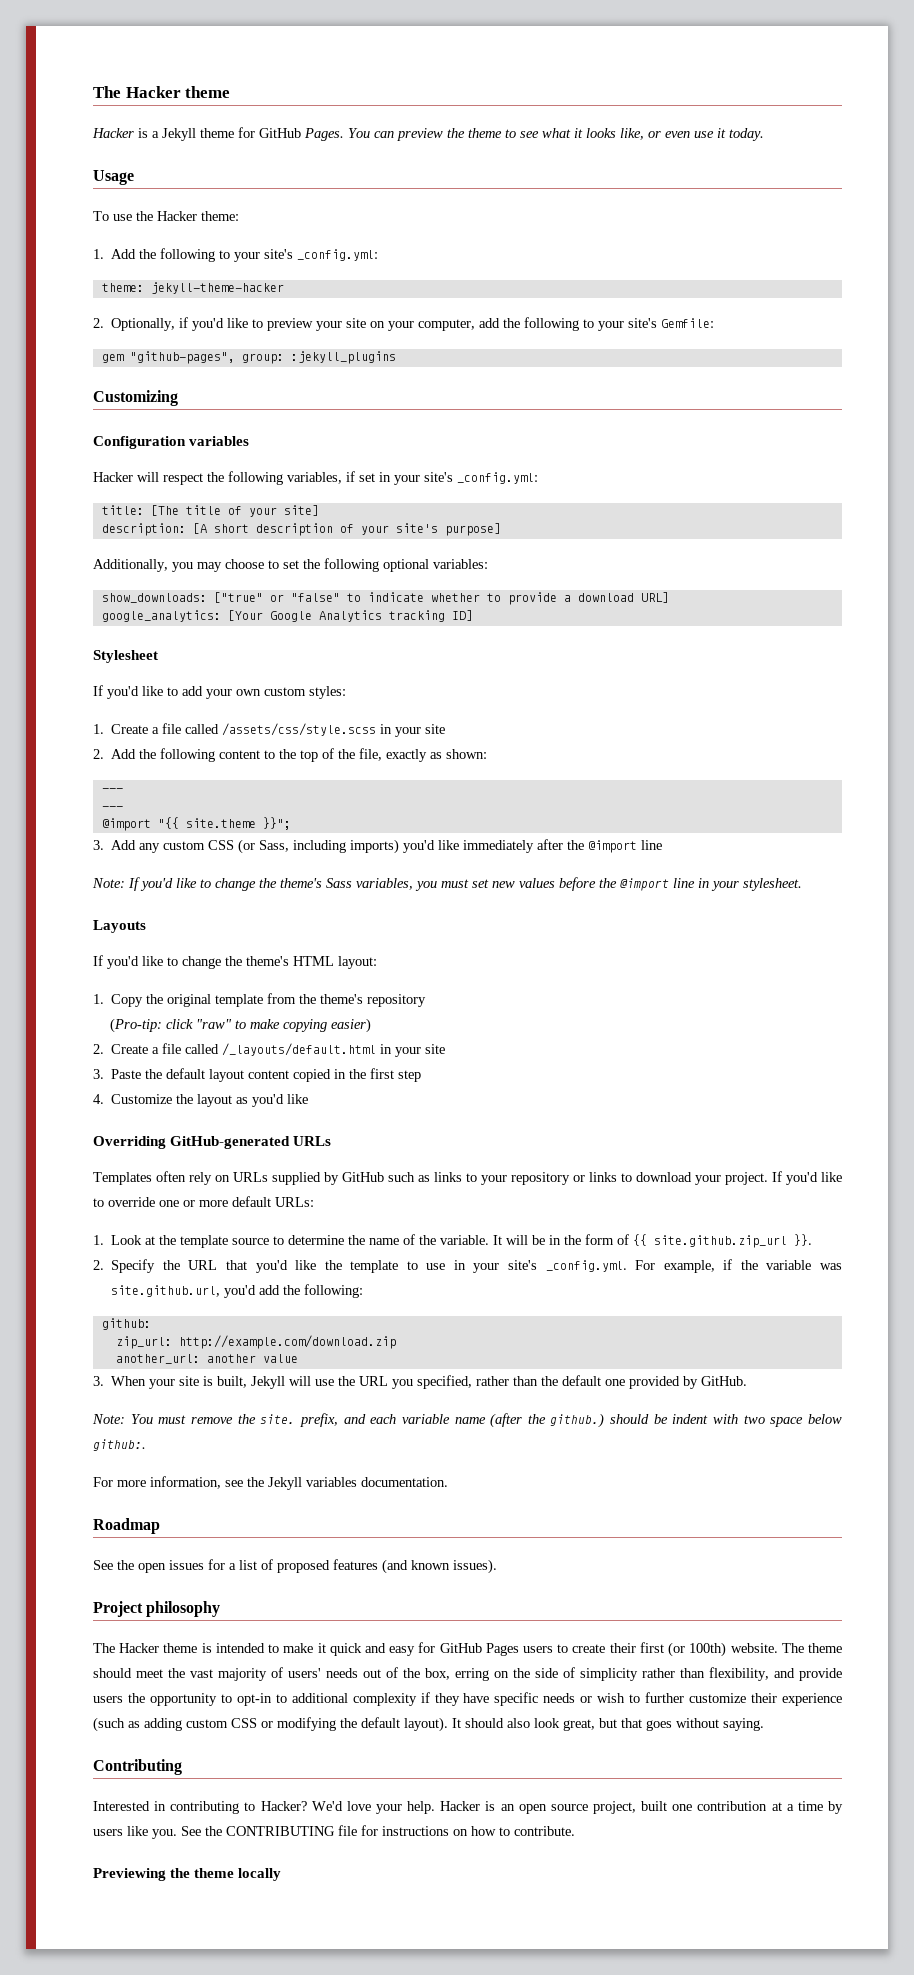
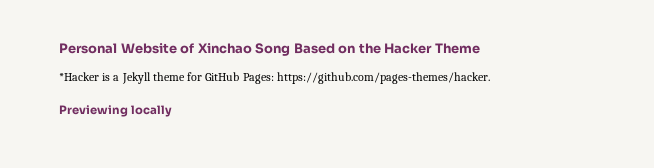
[93,86,231,98] [92,128,134,138] The Hacker theme // Hacker -> [59,43,480,56] [59,72,99,81] Personal Website of Xinchao Song Based on the Hacker Theme // *Hacker
[304,128,764,141] [93,170,134,185] [93,211,239,221] [93,248,379,262] [101,282,284,294] [93,317,715,331] [101,351,396,364] [93,390,178,406] [93,436,250,449] [93,471,538,485] [101,505,319,517] [101,523,501,536] [93,558,488,572] [101,592,669,605] [101,610,473,622] [93,650,158,663] [93,685,346,699] [93,723,446,737] [93,748,488,762] [101,788,123,792] [101,806,123,810] [101,817,291,831] [93,839,663,854] [92,877,802,891] [93,920,146,933] [93,955,377,969] [93,993,427,1007] [109,1018,371,1033] [93,1043,446,1057] [93,1068,422,1082] [93,1094,309,1107] [93,1136,332,1149] [93,1171,842,1185] [93,1196,314,1207] [93,1234,813,1248] [93,1259,842,1273] [111,1284,364,1298] [101,1318,151,1330] [115,1335,396,1349] [115,1354,298,1364] [93,1375,748,1389] [92,1413,842,1428] [93,1439,146,1451] [93,1476,448,1490] [93,1518,160,1534] [93,1559,497,1574] [93,1601,221,1617] [93,1642,843,1657] [93,1667,842,1681] [93,1692,843,1706] [93,1717,764,1732] [93,1759,182,1775] [93,1801,843,1814] [93,1825,575,1839] Pages. You can preview the theme to see what it looks like, or even use it today. // Usage // To use the Hacker theme: // 1. Add the following to your site's _config.yml: // theme: jekyll-theme-hacker // 2. Optionally, if you'd like to preview your site on your computer, add the following to your site's Gemfile: // gem "github-pages", group: :jekyll_plugins // Customizing // Configuration variables // Hacker will respect the following variables, if set in your site's _config.yml: // title: [The title of your site] // description: [A short description of your site's purpose] // Additionally, you may choose to set the following optional variables: // show_downloads: ["true" or "false" to indicate whether to provide a download URL] // google_analytics: [Your Google Analytics tracking ID] // Stylesheet // If you'd like to add your own custom styles: // 1. Create a file called /assets/css/style.scss in your site // 2. Add the following content to the top of the file, exactly as shown: // --- // --- // @import "{{ site.theme }}"; // 3. Add any custom CSS (or Sass, including imports) you'd like immediately after the @import line // Note: If you'd like to change the theme's Sass variables, you must set new values before the @import line in your stylesheet. // Layouts // If you'd like to change the theme's HTML layout: // 1. Copy the original template from the theme's repository // (Pro-tip: click "raw" to make copying easier) // 2. Create a file called /_layouts/default.html in your site // 3. Paste the default layout content copied in the first step // 4. Customize the layout as you'd like // Overriding GitHub-generated URLs // Templates often rely on URLs supplied by GitHub such as links to your repository or links to download your project. If you'd like to override one or more default URLs: // 1. Look at the template source to determine the name of the variable. It will be in the form of {{ site.github.zip_url }}. // 2. Specify the URL that you'd like the template to use in your site's _config.yml. For example, if the variable was site.github.url, you'd add the following: // github: // zip_url: http://example.com/download.zip // another_url: another value // 3. When your site is built, Jekyll will use the URL you specified, rather than the default one provided by GitHub. // Note: You must remove the site. prefix, and each variable name (after the github.) should be indent with two space below github:. // For more information, see the Jekyll variables documentation. // Roadmap // See the open issues for a list of proposed features (and known issues). // Project philosophy // The Hacker theme is intended to make it quick and easy for GitHub Pages users to create their first (or 100th) website. The theme should meet the vast majority of users' needs out of the box, erring on the side of simplicity rather than flexibility, and provide users the opportunity to opt-in to additional complexity if they have specific needs or wish to further customize their experience (such as adding custom CSS or modifying the default layout). It should also look great, but that goes without saying. // Contributing // Interested in contributing to Hacker? We'd love your help. Hacker is an open source project, built one contribution at a time by users like you. See the CONTRIBUTING file for instructions on how to contribute. -> [242,72,490,84] Pages: https://github.com/pages-themes/hacker.
[170,1868,235,1878] the theme -> (128, 111) none

